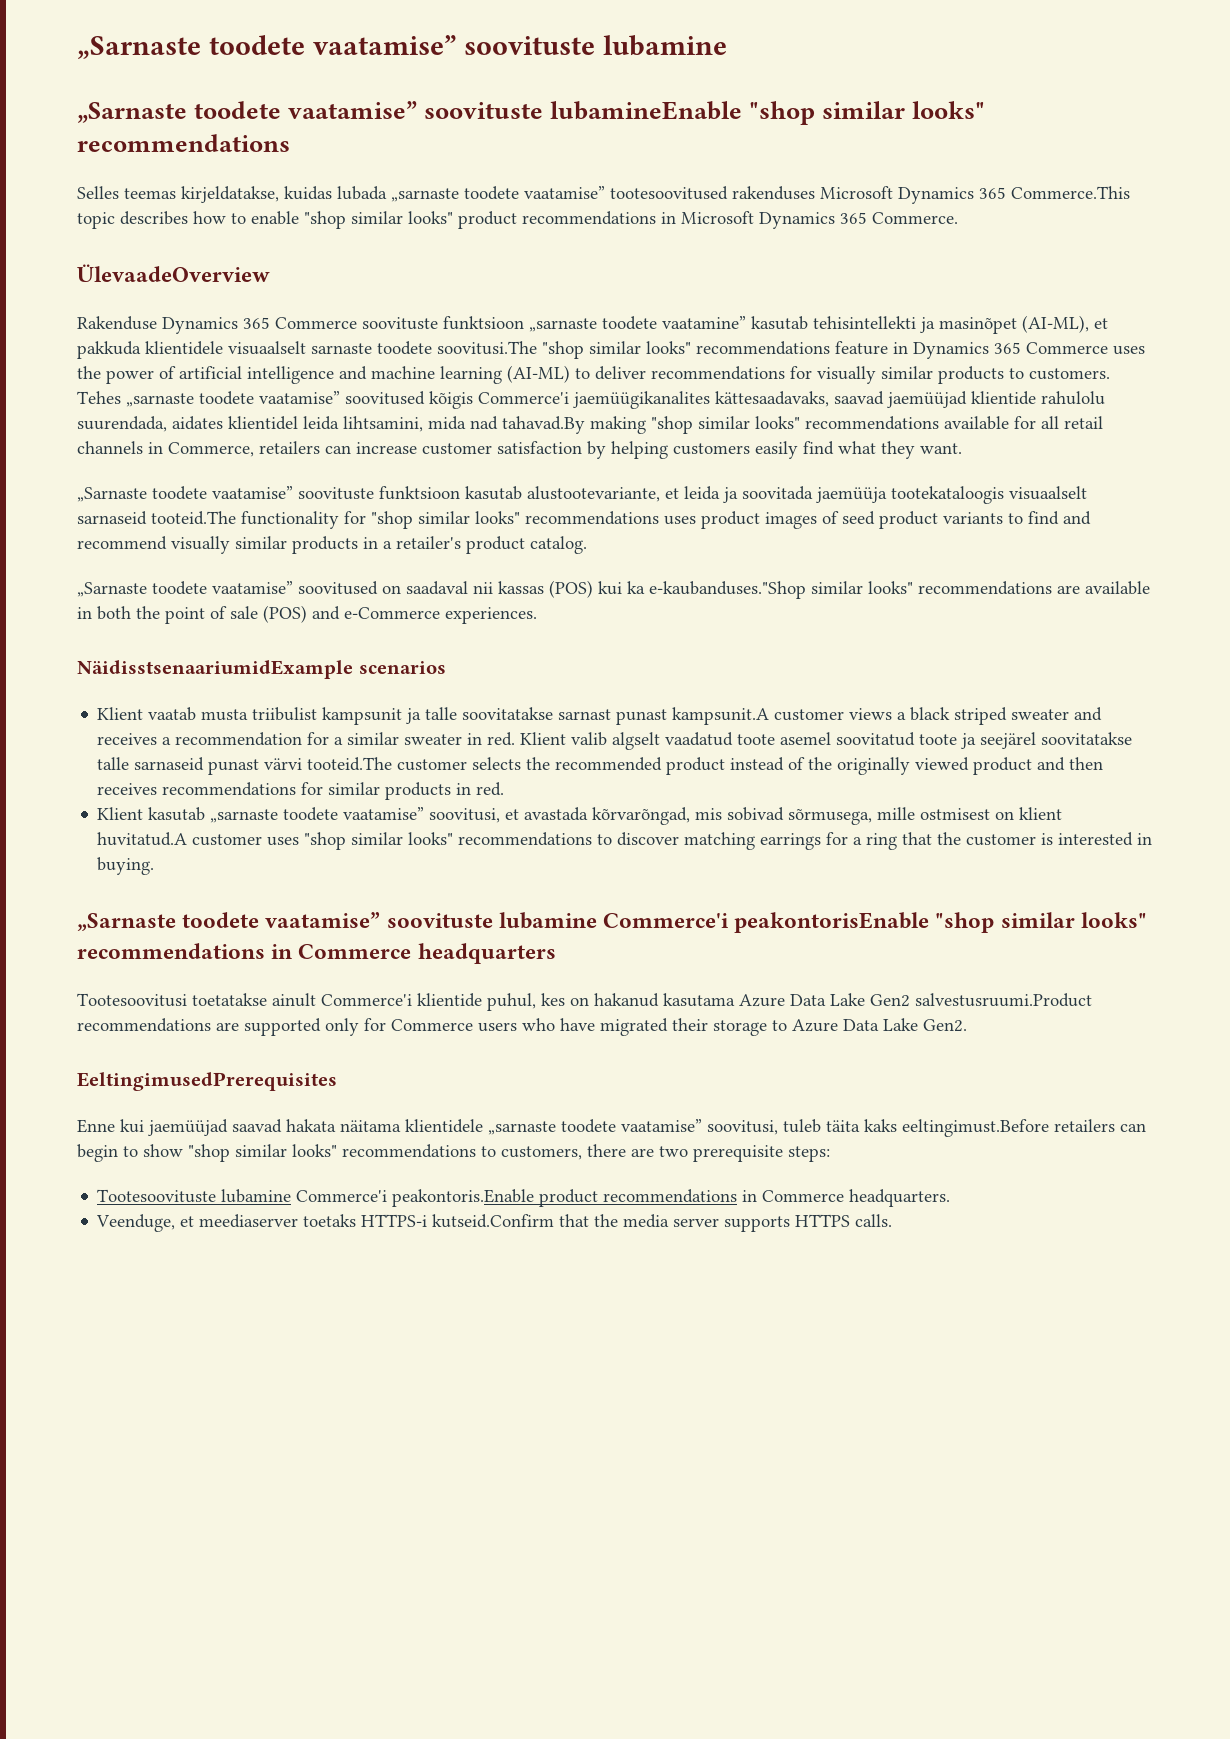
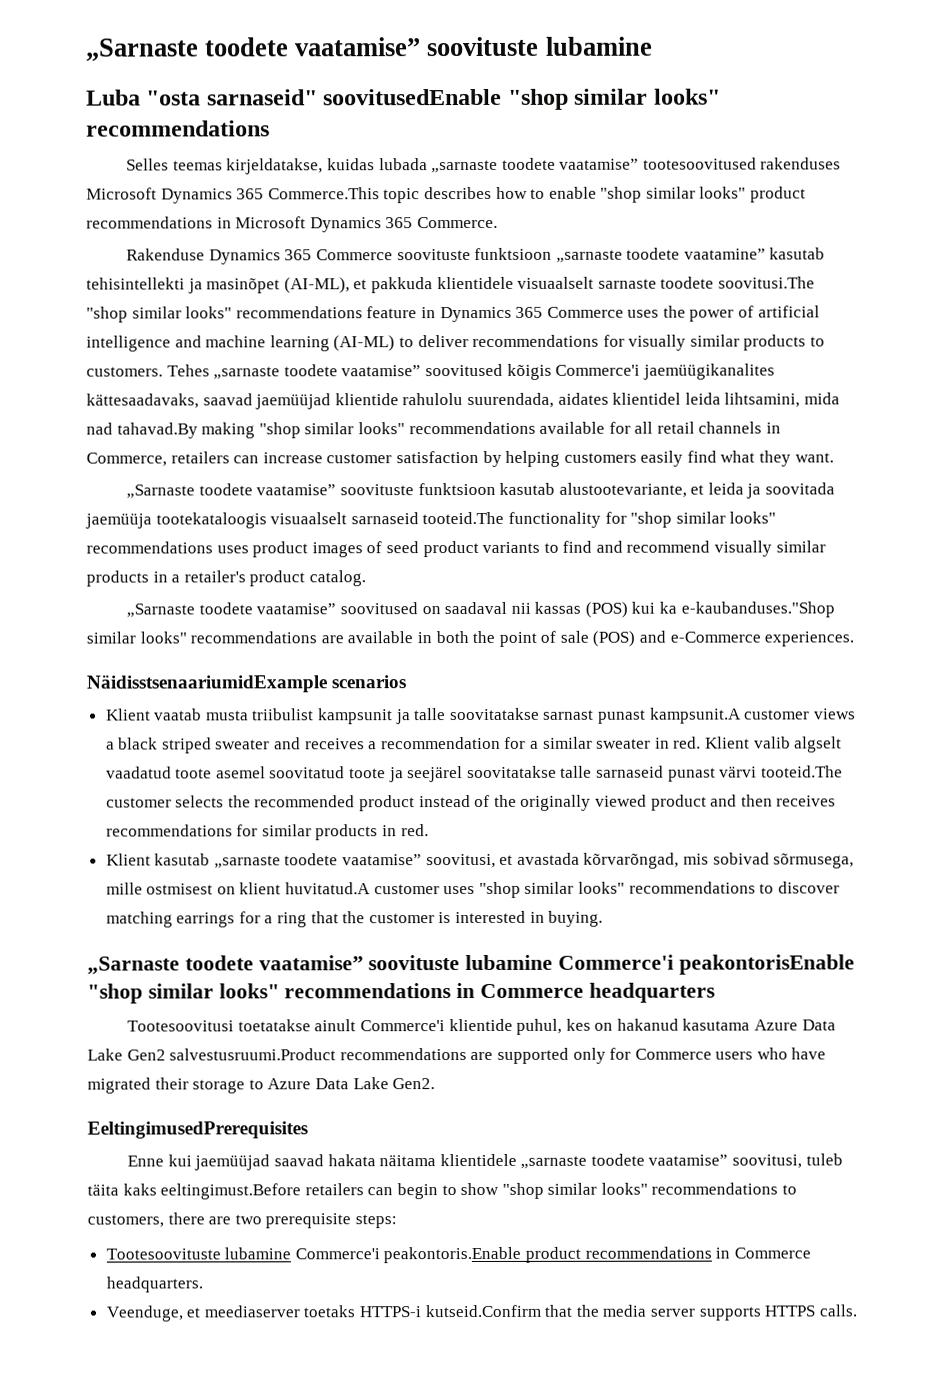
[77,101,743,123] „Sarnaste toodete vaatamise” soovituste lubamineEnable -> [86,88,503,106] Luba "osta sarnaseid" soovitusedEnable
[77,264,270,282] // ÜlevaadeOverview -> (498, 222) none

